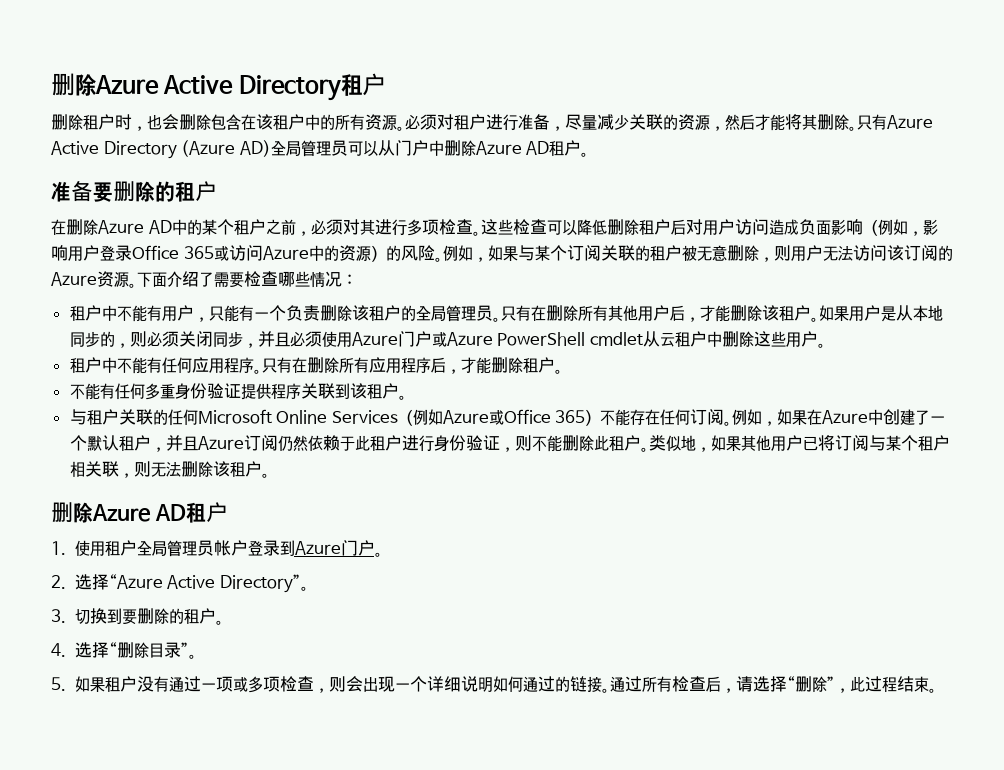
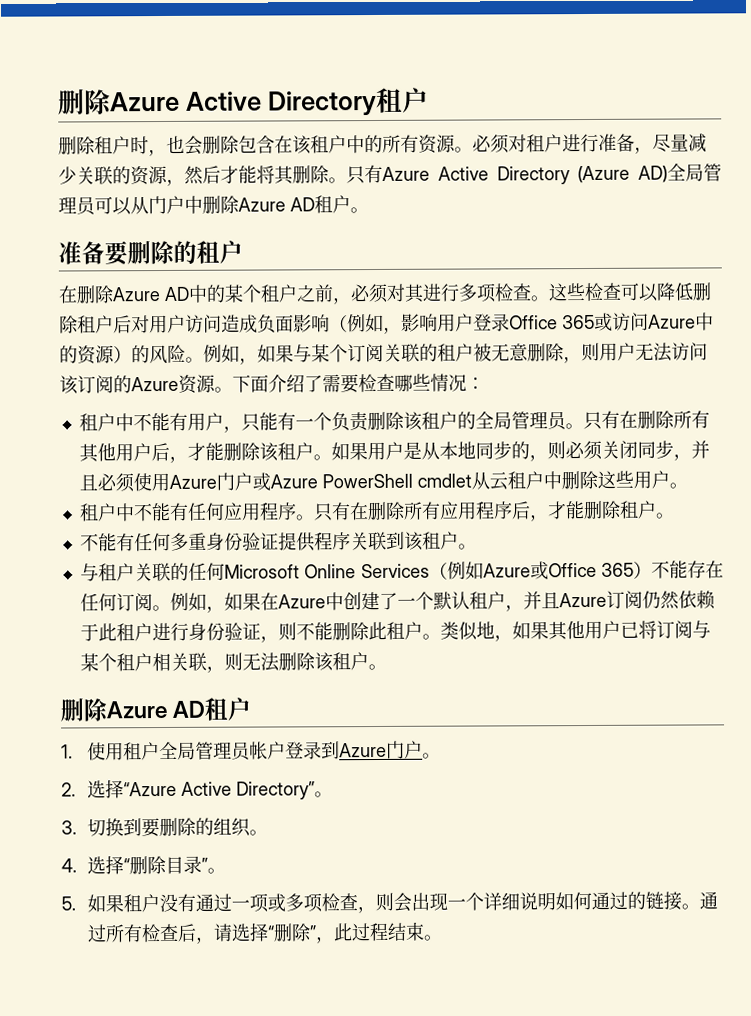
[183,608,216,624] 租户 -> [212,817,251,837] 组织

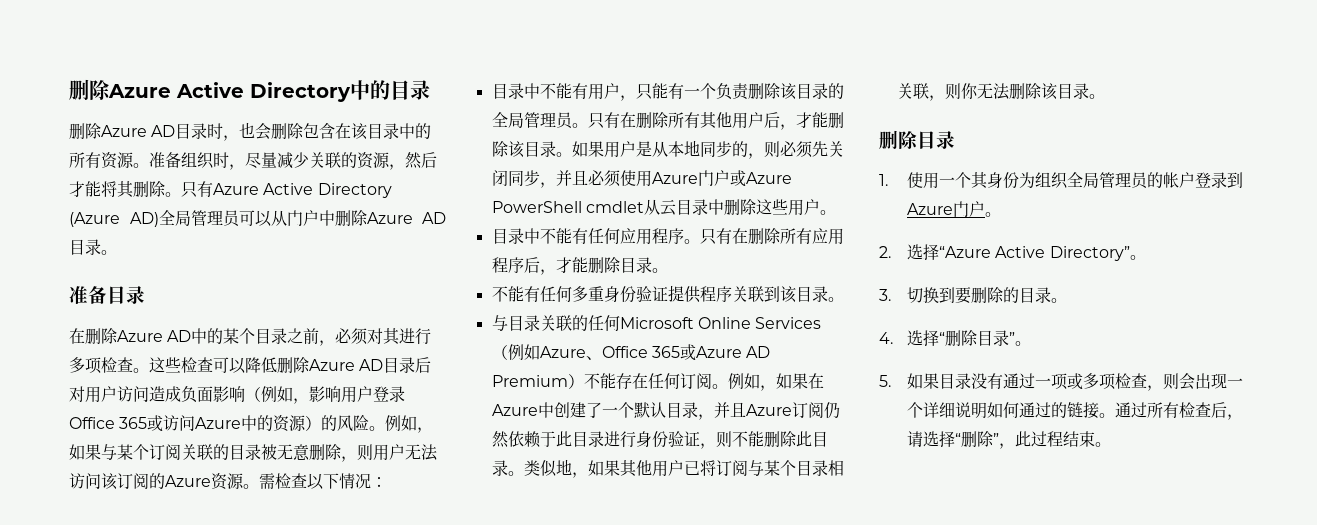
[375,87,429,113] [58,136,131,155] 租户 // 删除租户 -> [350,80,430,100] [69,123,208,139] 中的目录 // 删除Azure AD目录
[310,135,347,154] 租户 -> [367,123,400,139] 目录
[472,133,635,154] 必须对租户进行准备 -> [149,152,229,169] 准备组织时
[314,195,351,214] 租户 -> [69,239,101,255] 目录
[104,240,243,266] 要删除的租户 -> [107,286,145,304] 目录
[260,284,298,303] 租户 -> [255,328,288,344] 目录
[77,315,114,334] 租户 -> [309,357,416,373] Azure AD目录
[437,343,474,362] 租户 -> [229,444,261,460] 目录
[232,373,431,394] 下面介绍了需要检查哪些 -> [259,473,339,490] 需检查以下
[78,413,116,432] 租户 -> [491,83,524,99] 目录
[420,411,458,430] 租户 -> [795,83,828,99] 目录
[276,442,314,461] 租户 -> [523,141,556,157] 目录
(603, 450) none -> [811,141,828,157] 先
[506,471,544,490] 租户 -> [675,199,708,215] 目录
[78,503,117,522] 租户 -> [491,228,524,244] 目录
[618,500,657,519] 租户 -> [619,257,652,273] 目录
[421,531,459,550] 租户 -> [795,286,828,302] 目录
[97,563,135,582] 租户 -> [507,315,540,331] 目录
[529,561,635,580] 或Office 365 -> [585,344,771,361] [491,375,568,387] 、Office 365或Azure AD Premium
[468,591,506,610] 租户 -> [665,402,698,418] 目录
[115,623,153,642] 租户 -> [571,431,604,447] 目录
[385,621,423,640] 租户 -> [811,431,828,447] [491,460,508,476] 目录
[115,653,153,672] 租户 -> [795,460,828,476] 目录
(243, 661) none -> [960,83,978,99] 你
[331,652,369,671] 租户 -> [1056,83,1089,99] 目录
[106,697,253,721] Azure AD租户 -> [917,131,955,149] 目录
[122,741,252,761] 租户全局管理员 -> [939,172,1164,189] 一个其身份为组织全局管理员的
[212,817,251,837] 组织 -> [1019,287,1052,303] 目录
[122,894,160,913] 租户 -> [939,373,972,389] 目录

